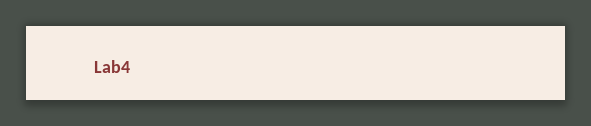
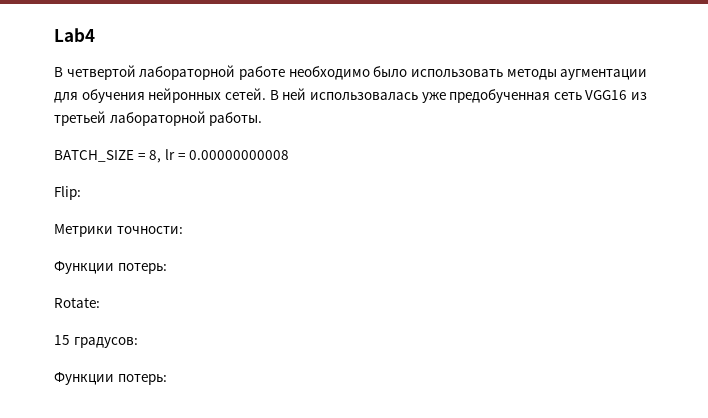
(130, 66) none -> [54,65,648,80] [54,88,648,103] [54,111,263,126] [54,149,290,163] [54,186,81,200] [54,224,183,237] [54,261,167,274] [54,297,100,308] [54,335,138,348] [54,372,167,385] // В четвертой лабораторной работе необходимо было использовать методы аугментации для обучения нейронных сетей. В ней использовалась уже предобученная сеть VGG16 из третьей лабораторной работы. // BATCH_SIZE = 8, lr = 0.00000000008 // Flip: // Метрики точности: // Функции потерь: // Rotate: // 15 градусов: // Функции потерь:

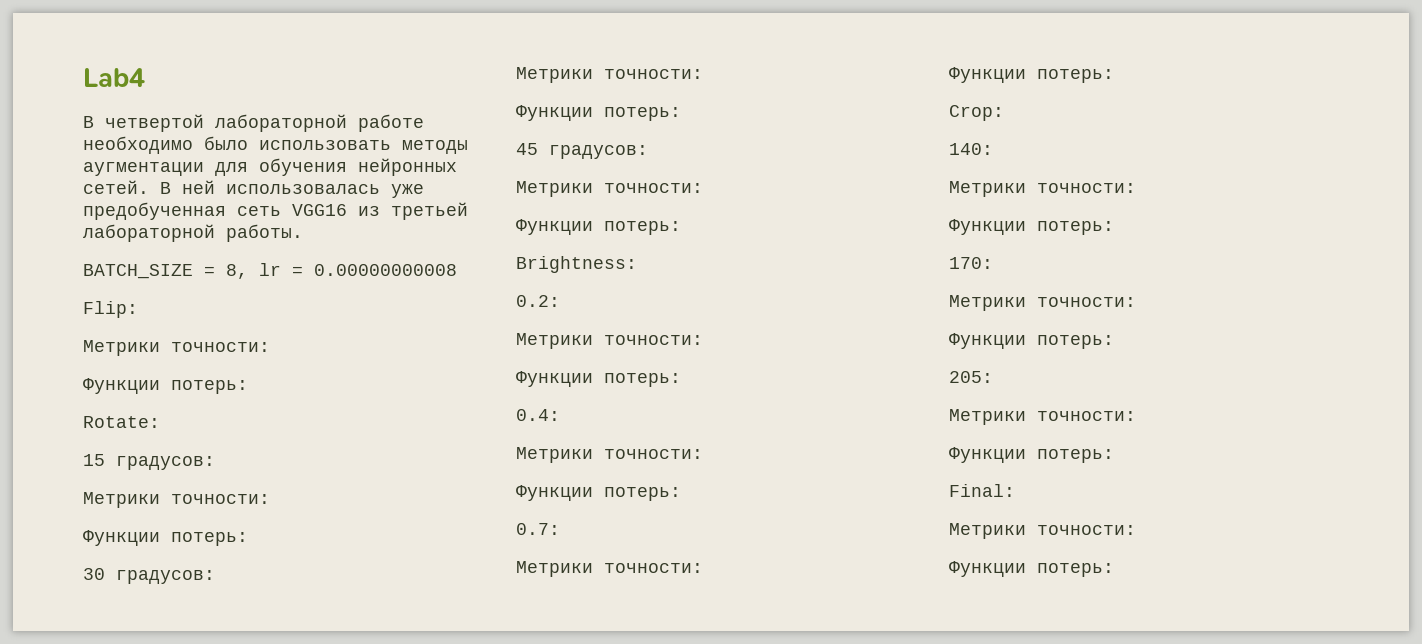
[54,372,167,385] // Функции потерь: -> [83,492,270,508] [83,530,248,546] [83,568,215,584] [516,67,703,83] [516,105,681,121] [516,143,648,159] [516,181,703,197] [516,219,681,235] [516,256,637,273] [516,295,560,307] [516,333,703,349] [516,371,681,387] [516,409,560,421] [516,447,703,463] [516,485,681,501] [516,523,560,535] [516,561,703,577] [949,67,1114,83] [949,105,1004,121] [949,143,993,155] [949,181,1136,197] [949,219,1114,235] [949,257,993,269] [949,295,1136,311] [949,333,1114,349] [949,371,993,383] [949,409,1136,425] [949,447,1114,463] [949,484,1015,497] [949,523,1136,539] [949,561,1114,577] // Метрики точности: // Функции потерь: // 30 градусов: // Метрики точности: // Функции потерь: // 45 градусов: // Метрики точности: // Функции потерь: // Brightness: // 0.2: // Метрики точности: // Функции потерь: // 0.4: // Метрики точности: // Функции потерь: // 0.7: // Метрики точности: // Функции потерь: // Crop: // 140: // Метрики точности: // Функции потерь: // 170: // Метрики точности: // Функции потерь: // 205: // Метрики точности: // Функции потерь: // Final: // Метрики точности: // Функции потерь:

